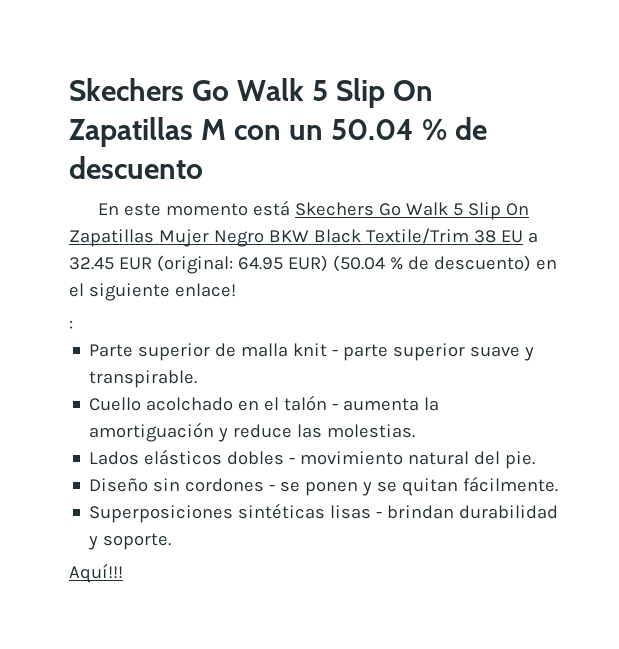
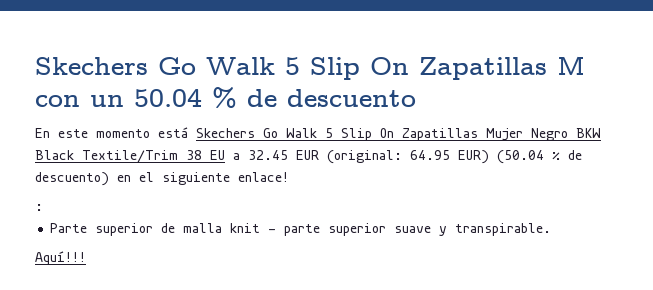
[89,395,440,411] [89,422,416,442] [89,449,536,469] [89,476,559,496] [89,503,559,523] [88,533,172,550] // Cuello acolchado en el talón - aumenta la amortiguación y reduce las molestias. // Lados elásticos dobles - movimiento natural del pie. // Diseño sin cordones - se ponen y se quitan fácilmente. // Superposiciones sintéticas lisas - brindan durabilidad y soporte. -> (552, 229) none

